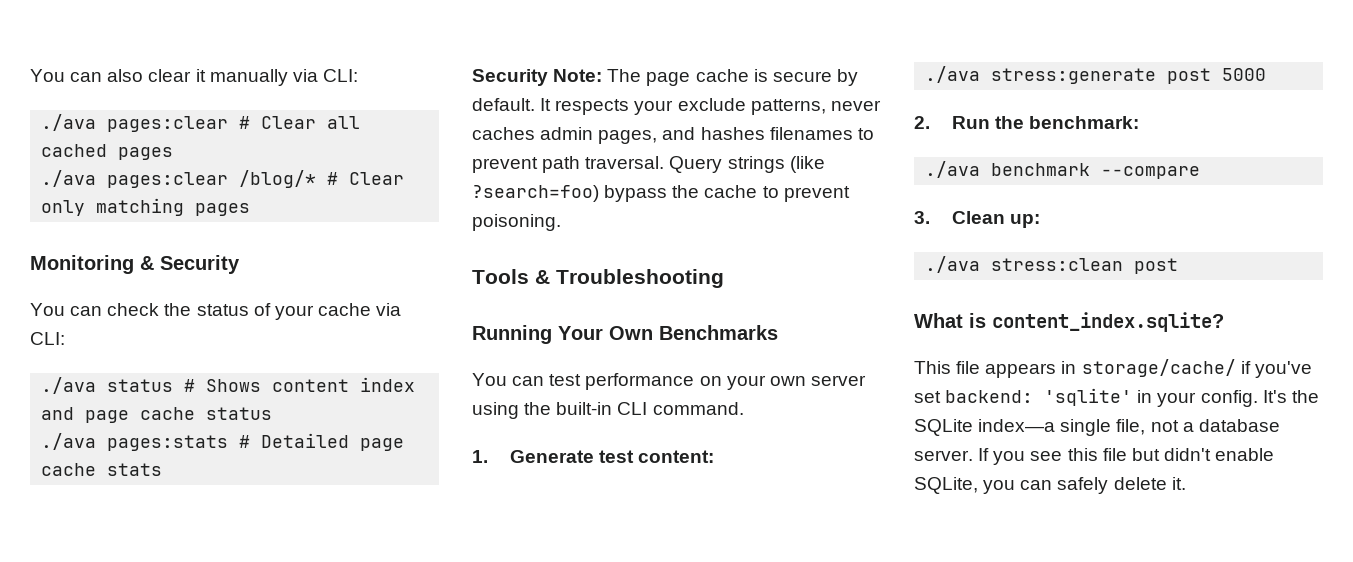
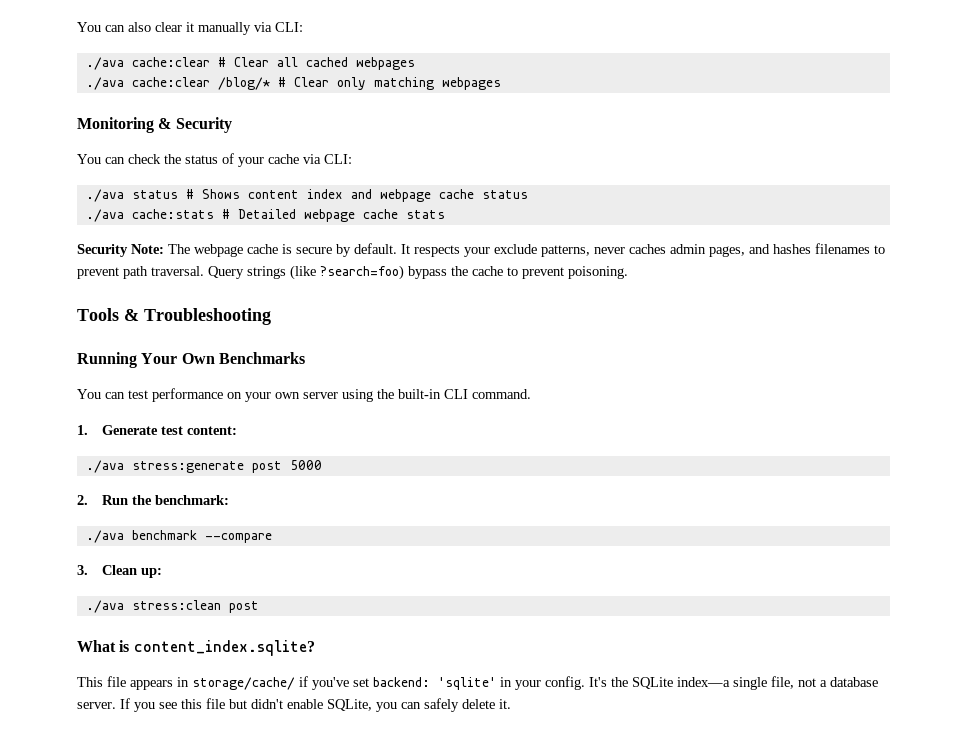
[107,116,229,132] pages:clear -> [131,57,210,67] cache:clear
[118,147,174,160] [41,170,229,188] pages // ./ava pages:clear -> [355,57,415,70] [85,77,210,90] webpages // ./ava cache:clear
[195,203,251,216] pages -> [441,77,501,90] webpages
[85,410,130,423] page -> [379,189,431,202] webpage
[107,435,229,451] pages:stats -> [131,209,214,219] cache:stats
[360,438,405,451] page -> [303,209,355,222] webpage
[646,72,691,86] page -> [194,244,243,257] webpage

